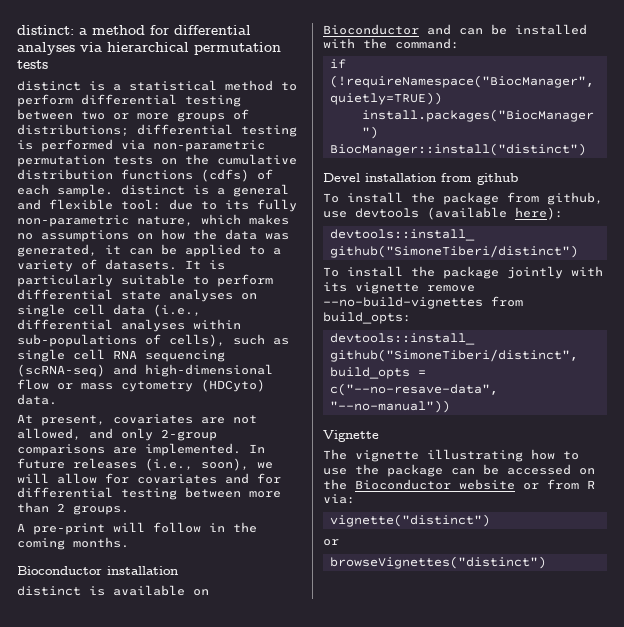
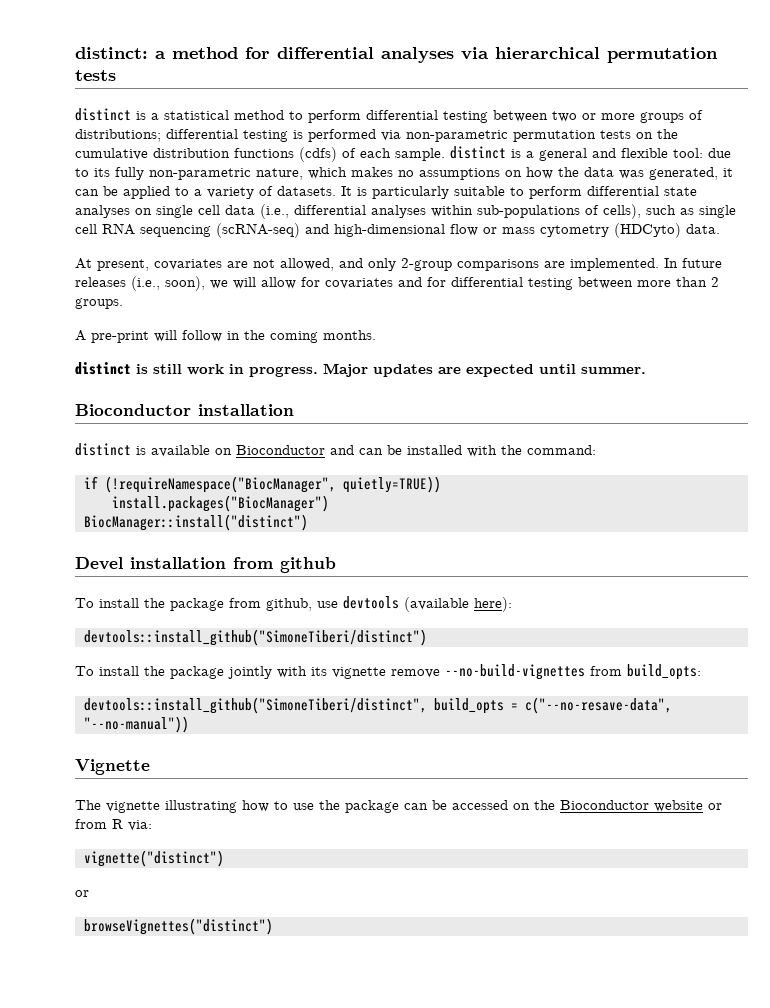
(129, 542) none -> [75,362,646,377] // distinct is still work in progress. Major updates are expected until summer.

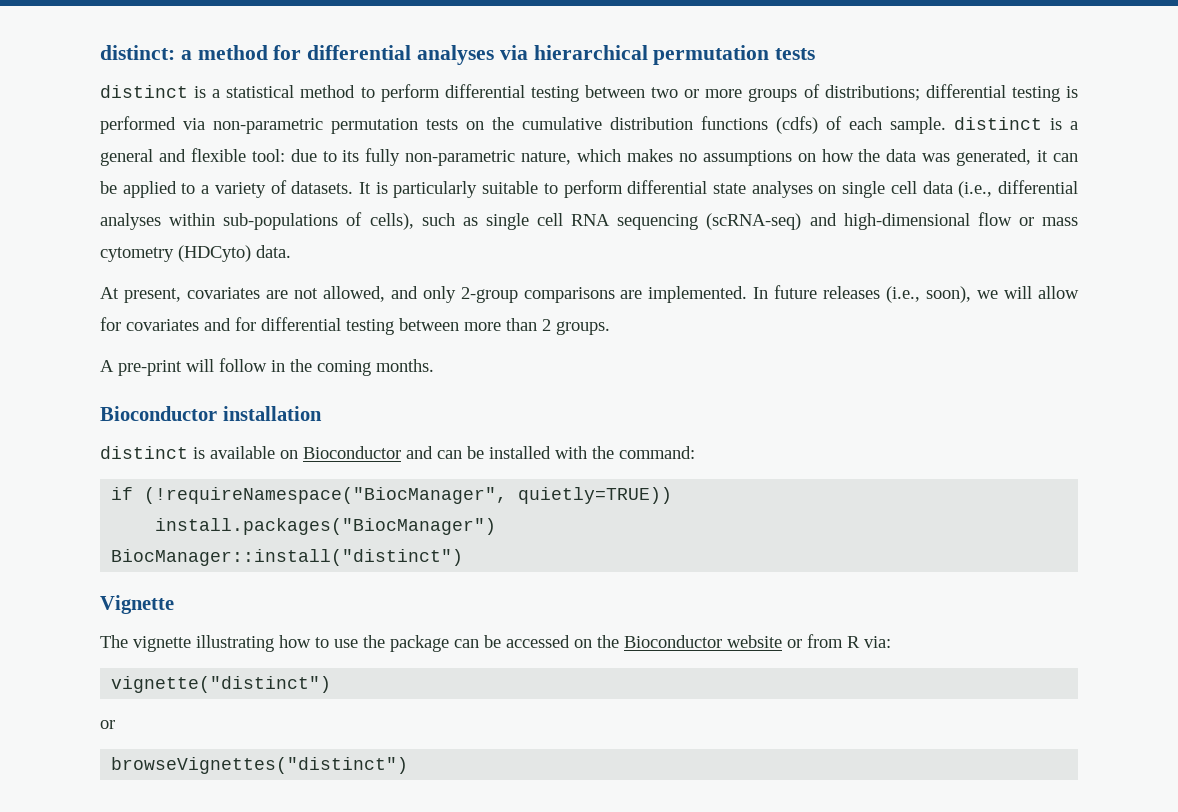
[75,362,646,377] // distinct is still work in progress. Major updates are expected until summer. -> (434, 365) none
[75,557,336,573] [75,596,512,612] [84,629,427,646] [75,664,701,680] [84,697,672,714] [84,716,189,733] // Devel installation from github // To install the package from github, use devtools (available here): // devtools::install_github("SimoneTiberi/distinct") // To install the package jointly with its vignette remove --no-build-vignettes from build_opts: // devtools::install_github("SimoneTiberi/distinct", build_opts = c("--no-resave-data", "--no-manual")) -> (464, 557) none

